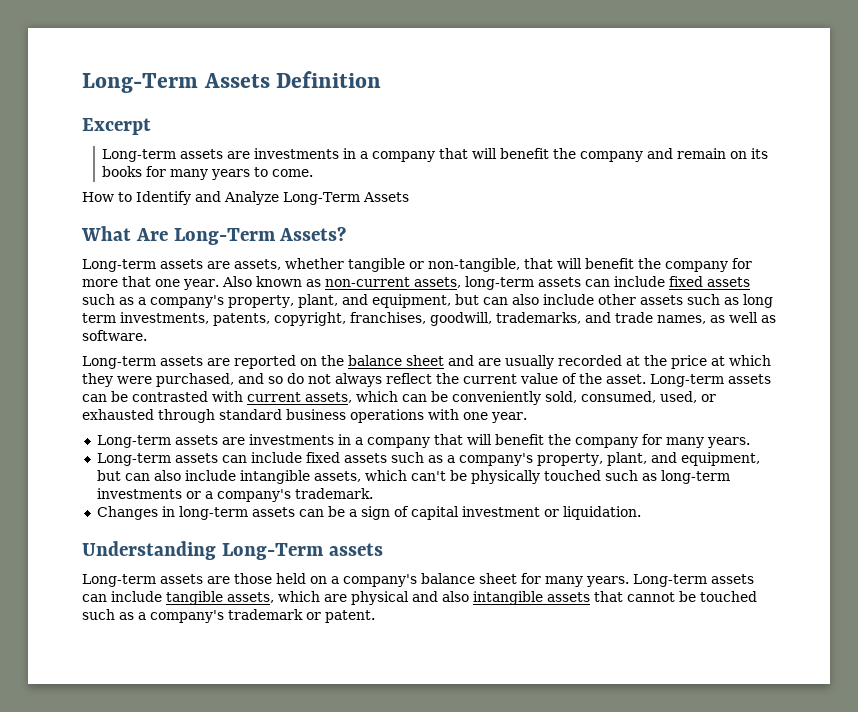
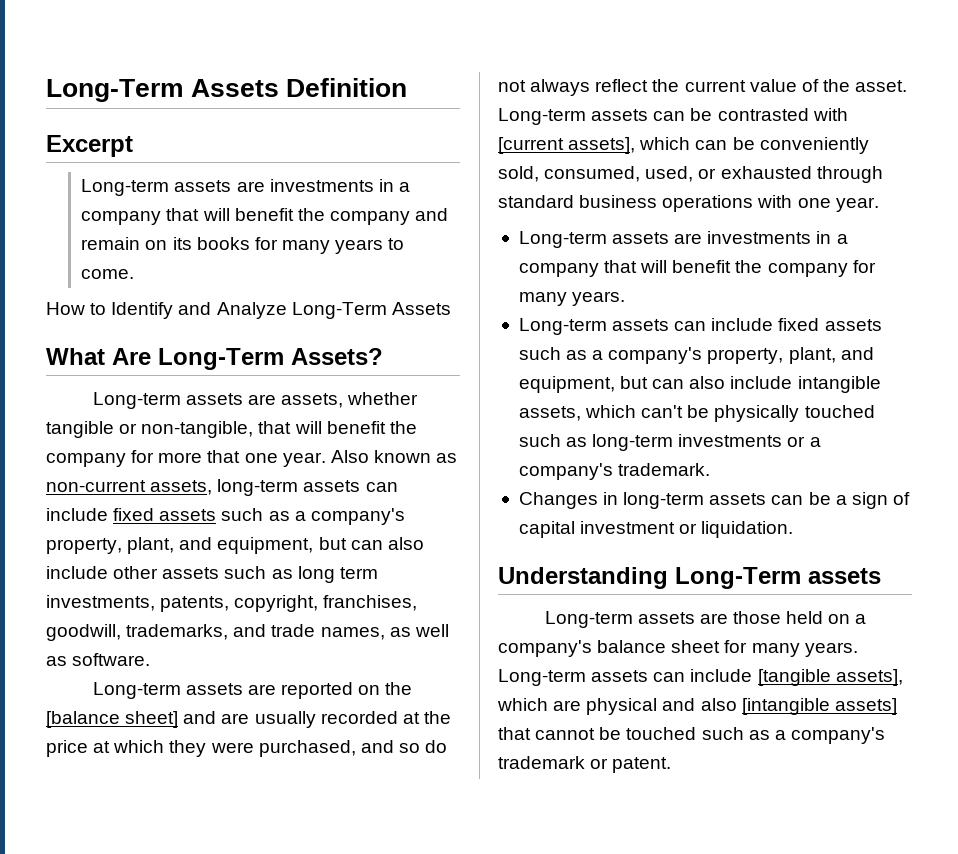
[348,355,444,366] balance sheet -> [46,711,179,728] [balance sheet]
[247,392,352,403] current assets, -> [498,137,636,154] [current assets],
[166,591,274,605] tangible assets, -> [757,669,903,686] [tangible assets],
[473,591,590,605] intangible assets -> [741,698,897,715] [intangible assets]

